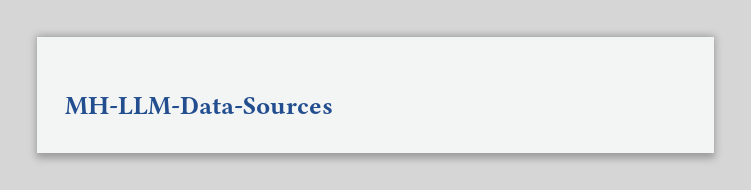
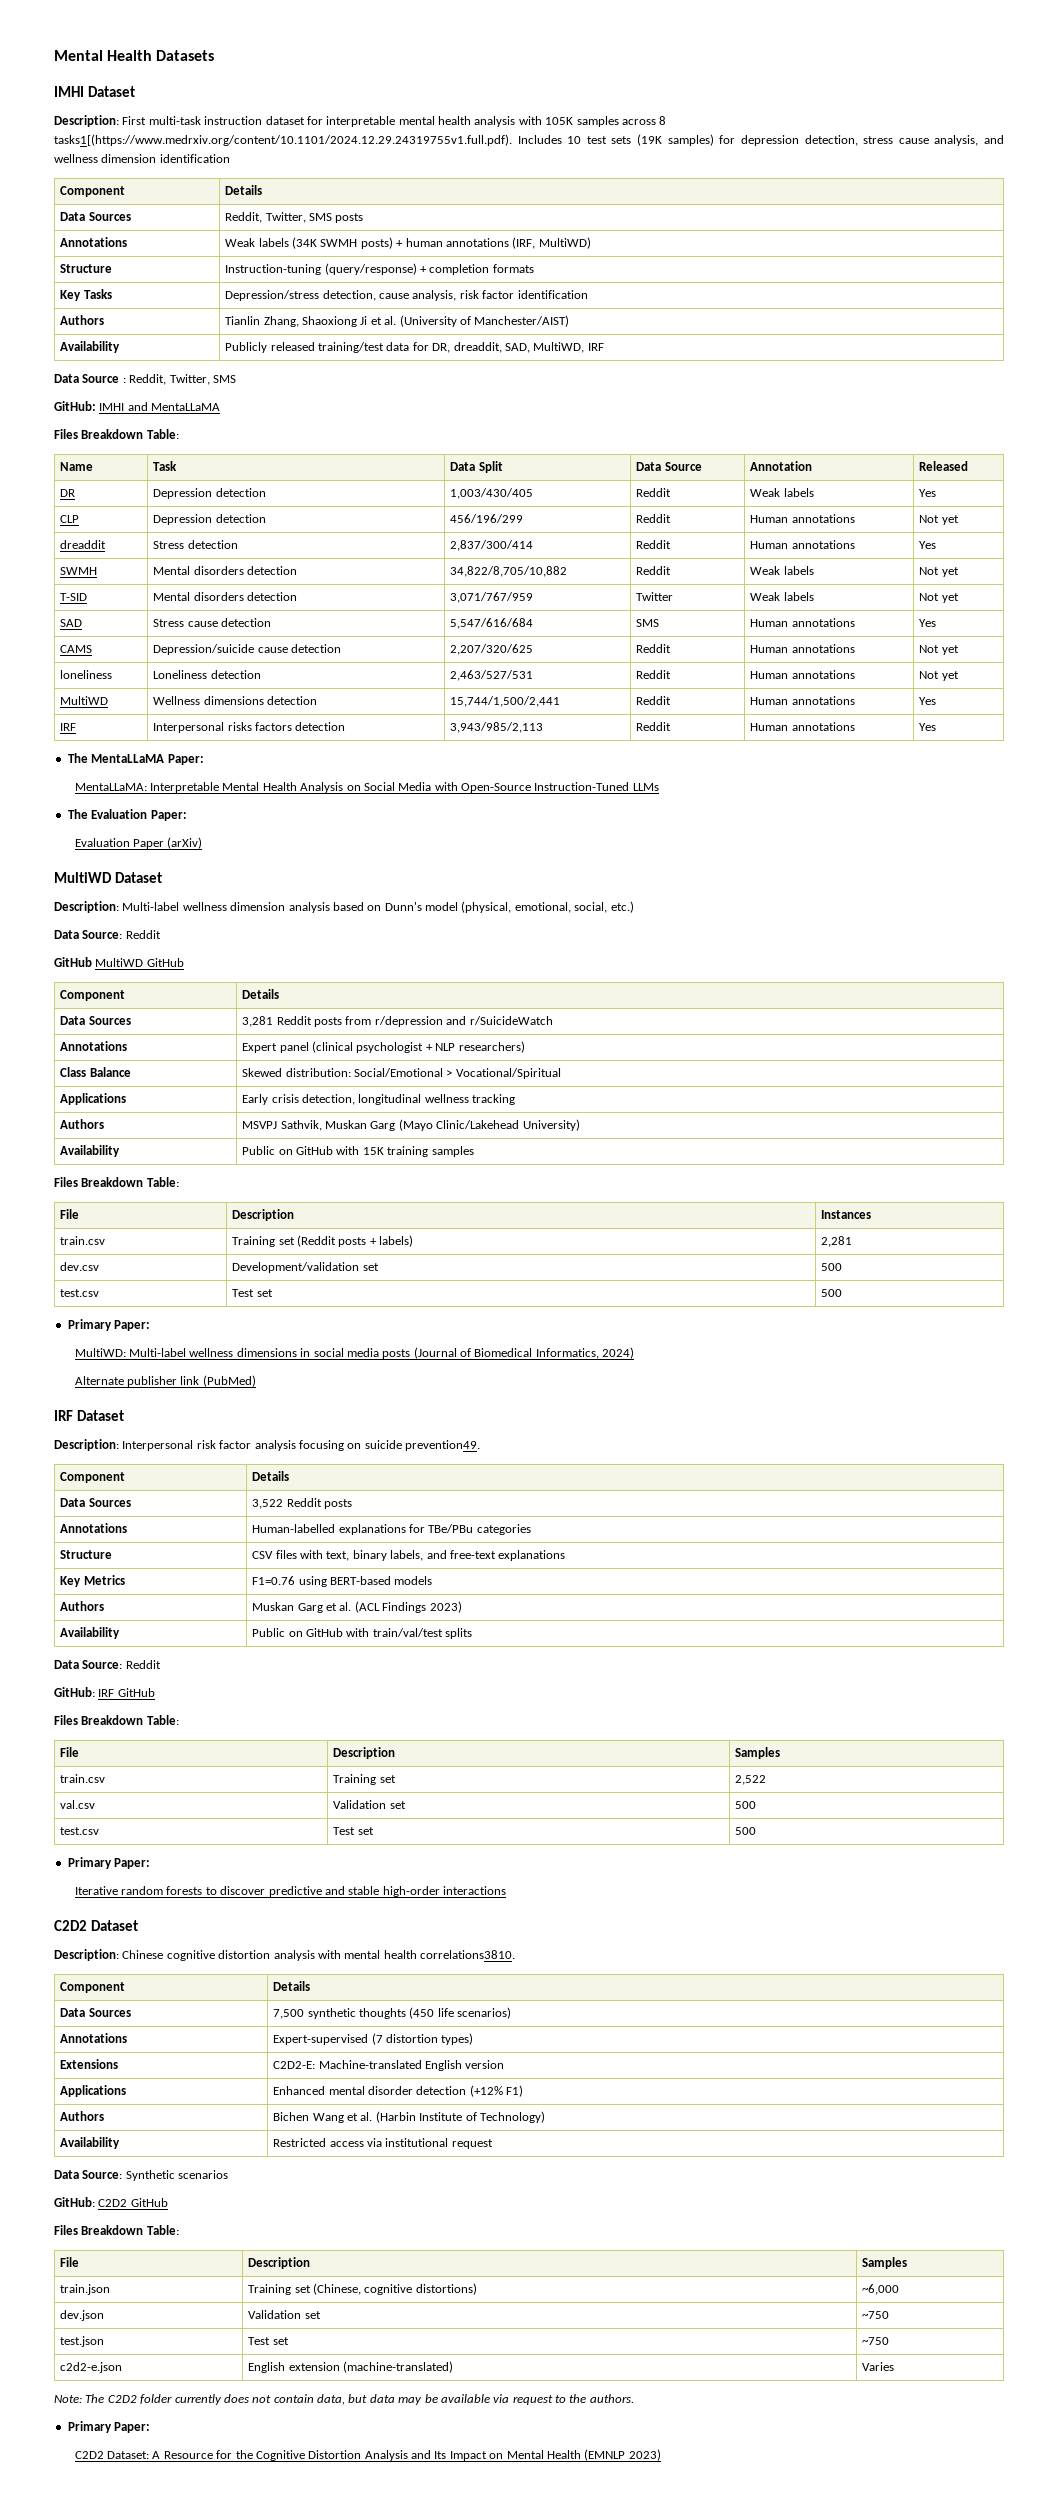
[65,96,333,115] MH-LLM-Data-Sources -> [54,50,215,61] [54,86,135,97] [54,115,667,127] [54,134,1005,146] [54,154,230,163] [60,186,126,197] [225,185,263,195] [60,212,131,221] [225,212,364,223] [60,237,128,247] [225,237,591,249] [60,264,113,273] [225,263,534,275] [60,289,112,301] [225,290,588,301] [60,315,105,325] [225,315,570,327] [60,341,121,353] [225,342,604,353] [54,374,236,385] [54,401,221,411] [54,429,179,439] [60,462,94,471] [153,461,178,471] [450,461,503,473] [636,462,702,471] [750,461,813,471] [919,461,969,471] [60,489,76,497] [153,488,266,499] [450,488,534,499] [636,488,672,497] [750,488,814,497] [919,489,937,497] [60,515,80,523] [153,514,266,525] [450,514,524,523] [636,514,672,523] [750,514,855,523] [919,515,959,525] [60,540,107,549] [153,540,238,549] [450,540,534,551] [636,540,672,549] [750,540,855,549] [919,541,937,549] [60,567,98,575] [153,566,298,575] [450,566,568,577] [636,566,672,575] [750,566,814,575] [919,567,959,577] [60,593,88,601] [153,592,298,601] [450,592,534,603] [636,592,674,601] [750,592,814,601] [919,593,959,603] [60,619,83,627] [153,618,272,627] [450,618,534,629] [636,619,660,627] [750,618,855,627] [919,619,937,627] [60,645,93,653] [153,644,342,655] [450,644,534,655] [636,644,672,653] [750,644,855,653] [919,645,959,655] [60,670,113,679] [153,670,261,679] [450,670,534,681] [636,670,672,679] [750,670,855,679] [919,671,959,681] [60,696,109,705] [153,696,318,705] [450,696,561,707] [636,696,672,705] [750,696,855,705] [919,697,937,705] [60,723,77,731] [153,722,346,733] [450,722,544,733] [636,722,672,731] [750,722,855,731] [919,723,937,731] [67,753,204,765] [74,782,659,793] [67,809,187,821] [74,837,203,849] [54,872,162,883] [54,901,634,913] [54,930,161,939] [54,957,184,967] [60,990,126,1001] [242,989,280,999] [60,1016,131,1025] [242,1016,553,1027] [60,1041,128,1051] [242,1041,525,1053] [60,1067,131,1077] [242,1068,561,1079] [60,1093,127,1105] [242,1094,516,1105] [60,1119,105,1129] [242,1119,580,1131] [60,1145,121,1157] [242,1146,474,1157] [54,1177,179,1187] [60,1209,80,1219] [232,1209,295,1221] [821,1210,872,1219] [60,1236,106,1245] [232,1235,414,1247] [821,1236,853,1247] [60,1262,100,1271] [232,1262,379,1273] [821,1263,843,1271] [60,1289,100,1297] [232,1289,273,1297] [821,1289,843,1297] [67,1319,151,1331] [74,1347,635,1359] [74,1375,256,1387] [54,1410,124,1421] [54,1439,480,1451] [60,1472,126,1483] [252,1471,290,1481] [60,1498,131,1507] [252,1498,353,1509] [60,1523,128,1533] [252,1524,531,1535] [60,1550,113,1559] [252,1550,566,1561] [60,1575,125,1587] [252,1576,433,1587] [60,1601,105,1611] [252,1601,462,1613] [60,1627,121,1639] [252,1628,473,1639] [54,1660,161,1669] [54,1687,155,1697] [54,1715,179,1725] [60,1747,80,1757] [333,1747,396,1759] [735,1747,781,1759] [60,1774,106,1783] [333,1774,396,1785] [735,1775,767,1785] [60,1800,96,1809] [333,1800,406,1809] [735,1801,757,1809] [60,1827,100,1835] [333,1827,374,1835] [735,1827,757,1835] [67,1857,151,1869] [74,1886,507,1897] [54,1920,138,1931] [54,1949,515,1961] [60,1982,126,1993] [273,1981,311,1991] [60,2008,131,2017] [273,2007,512,2019] [60,2033,128,2043] [273,2033,474,2045] [60,2059,119,2069] [273,2060,505,2071] [60,2085,127,2097] [273,2085,524,2097] [60,2111,105,2121] [273,2111,545,2123] [60,2137,121,2149] [273,2138,493,2149] [54,2170,229,2181] [54,2197,168,2207] [54,2225,179,2235] [60,2257,80,2267] [248,2257,311,2269] [862,2257,908,2269] [60,2284,111,2295] [248,2283,477,2295] [862,2284,900,2295] [60,2310,105,2321] [248,2310,321,2319] [862,2311,890,2319] [60,2336,105,2347] [248,2337,289,2345] [862,2337,890,2345] [60,2362,123,2373] [248,2361,454,2373] [862,2362,895,2371] [54,2394,634,2405] [67,2421,151,2433] [74,2449,661,2461] Mental Health Datasets // IMHI Dataset // Description: First multi-task instruction dataset for interpretable mental health analysis with 105K samples across 8 tasks1[(https://www.medrxiv.org/content/10.1101/2024.12.29.24319755v1.full.pdf). Includes 10 test sets (19K samples) for depression detection, stress cause analysis, and wellness dimension identification // Component | Details // Data Sources | Reddit, Twitter, SMS posts // Annotations | Weak labels (34K SWMH posts) + human annotations (IRF, MultiWD) // Structure | Instruction-tuning (query/response) + completion formats // Key Tasks | Depression/stress detection, cause analysis, risk factor identification // Authors | Tianlin Zhang, Shaoxiong Ji et al. (University of Manchester/AIST) // Availability | Publicly released training/test data for DR, dreaddit, SAD, MultiWD, IRF // Data Source : Reddit, Twitter, SMS // GitHub: IMHI and MentaLLaMA // Files Breakdown Table: // Name | Task | Data Split | Data Source | Annotation | Released // DR | Depression detection | 1,003/430/405 | Reddit | Weak labels | Yes // CLP | Depression detection | 456/196/299 | Reddit | Human annotations | Not yet // dreaddit | Stress detection | 2,837/300/414 | Reddit | Human annotations | Yes // SWMH | Mental disorders detection | 34,822/8,705/10,882 | Reddit | Weak labels | Not yet // T-SID | Mental disorders detection | 3,071/767/959 | Twitter | Weak labels | Not yet // SAD | Stress cause detection | 5,547/616/684 | SMS | Human annotations | Yes // CAMS | Depression/suicide cause detection | 2,207/320/625 | Reddit | Human annotations | Not yet // loneliness | Loneliness detection | 2,463/527/531 | Reddit | Human annotations | Not yet // MultiWD | Wellness dimensions detection | 15,744/1,500/2,441 | Reddit | Human annotations | Yes // IRF | Interpersonal risks factors detection | 3,943/985/2,113 | Reddit | Human annotations | Yes // The MentaLLaMA Paper: // MentaLLaMA: Interpretable Mental Health Analysis on Social Media with Open-Source Instruction-Tuned LLMs // The Evaluation Paper: // Evaluation Paper (arXiv) // MultiWD Dataset // Description: Multi-label wellness dimension analysis based on Dunn's model (physical, emotional, social, etc.) // Data Source: Reddit // GitHub MultiWD GitHub // Component | Details // Data Sources | 3,281 Reddit posts from r/depression and r/SuicideWatch // Annotations | Expert panel (clinical psychologist + NLP researchers) // Class Balance | Skewed distribution: Social/Emotional > Vocational/Spiritual // Applications | Early crisis detection, longitudinal wellness tracking // Authors | MSVPJ Sathvik, Muskan Garg (Mayo Clinic/Lakehead University) // Availability | Public on GitHub with 15K training samples // Files Breakdown Table: // File | Description | Instances // train.csv | Training set (Reddit posts + labels) | 2,281 // dev.csv | Development/validation set | 500 // test.csv | Test set | 500 // Primary Paper: // MultiWD: Multi-label wellness dimensions in social media posts (Journal of Biomedical Informatics, 2024) // Alternate publisher link (PubMed) // IRF Dataset // Description: Interpersonal risk factor analysis focusing on suicide prevention49. // Component | Details // Data Sources | 3,522 Reddit posts // Annotations | Human-labelled explanations for TBe/PBu categories // Structure | CSV files with text, binary labels, and free-text explanations // Key Metrics | F1=0.76 using BERT-based models // Authors | Muskan Garg et al. (ACL Findings 2023) // Availability | Public on GitHub with train/val/test splits // Data Source: Reddit // GitHub: IRF GitHub // Files Breakdown Table: // File | Description | Samples // train.csv | Training set | 2,522 // val.csv | Validation set | 500 // test.csv | Test set | 500 // Primary Paper: // Iterative random forests to discover predictive and stable high-order interactions // C2D2 Dataset // Description: Chinese cognitive distortion analysis with mental health correlations3810. // Component | Details // Data Sources | 7,500 synthetic thoughts (450 life scenarios) // Annotations | Expert-supervised (7 distortion types) // Extensions | C2D2-E: Machine-translated English version // Applications | Enhanced mental disorder detection (+12% F1) // Authors | Bichen Wang et al. (Harbin Institute of Technology) // Availability | Restricted access via institutional request // Data Source: Synthetic scenarios // GitHub: C2D2 GitHub // Files Breakdown Table: // File | Description | Samples // train.json | Training set (Chinese, cognitive distortions) | ~6,000 // dev.json | Validation set | ~750 // test.json | Test set | ~750 // c2d2-e.json | English extension (machine-translated) | Varies // Note: The C2D2 folder currently does not contain data, but data may be available via request to the authors. // Primary Paper: // C2D2 Dataset: A Resource for the Cognitive Distortion Analysis and Its Impact on Mental Health (EMNLP 2023)

